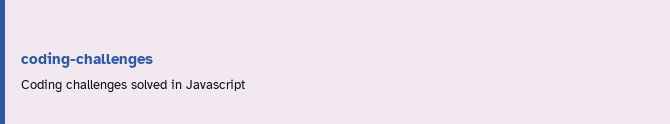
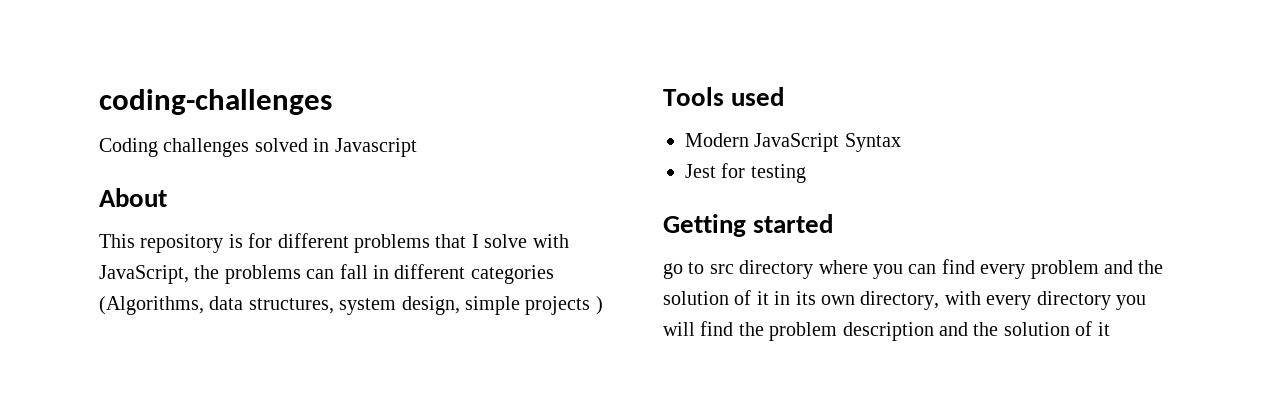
(245, 85) none -> [99,188,167,207] [99,233,569,253] [99,264,554,284] [99,296,603,315] [663,87,785,106] [685,133,901,152] [685,163,806,183] [663,214,834,237] [663,259,1164,279] [663,290,1146,310] [663,321,1110,341] // About // This repository is for different problems that I solve with JavaScript, the problems can fall in different categories (Algorithms, data structures, system design, simple projects ) // Tools used // Modern JavaScript Syntax // Jest for testing // Getting started // go to src directory where you can find every problem and the solution of it in its own directory, with every directory you will find the problem description and the solution of it

